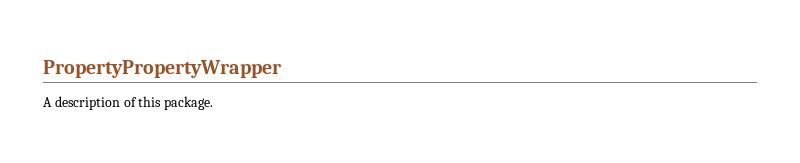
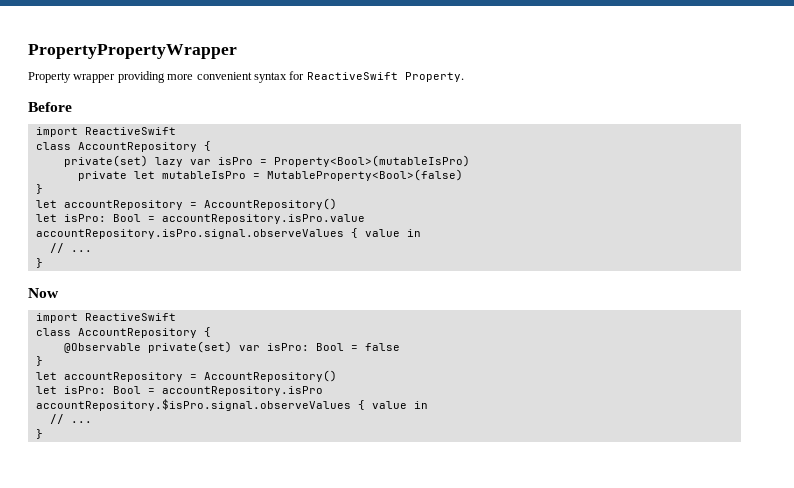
[43,96,214,110] A description of this package. -> [28,71,464,83] [28,102,72,112] [35,127,176,137] [35,141,211,152] [63,155,470,167] [77,169,463,181] [35,184,43,194] [35,198,337,210] [35,214,365,224] [35,228,421,239] [49,243,92,253] [35,258,43,268] [28,288,59,298] [35,313,176,323] [35,327,211,338] [63,341,400,353] [35,356,43,366] [35,370,337,382] [35,386,323,396] [35,399,428,411] [49,414,92,424] [35,429,43,439] Property wrapper providing more convenient syntax for ReactiveSwift Property. // Before // import ReactiveSwift // class AccountRepository { // private(set) lazy var isPro = Property<Bool>(mutableIsPro) // private let mutableIsPro = MutableProperty<Bool>(false) // } // let accountRepository = AccountRepository() // let isPro: Bool = accountRepository.isPro.value // accountRepository.isPro.signal.observeValues { value in // // ... // } // Now // import ReactiveSwift // class AccountRepository { // @Observable private(set) var isPro: Bool = false // } // let accountRepository = AccountRepository() // let isPro: Bool = accountRepository.isPro // accountRepository.$isPro.signal.observeValues { value in // // ... // }

